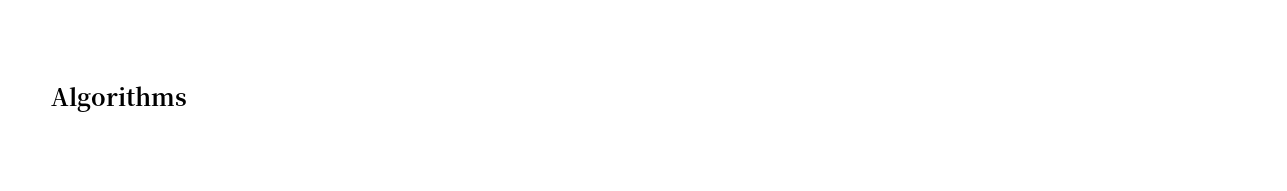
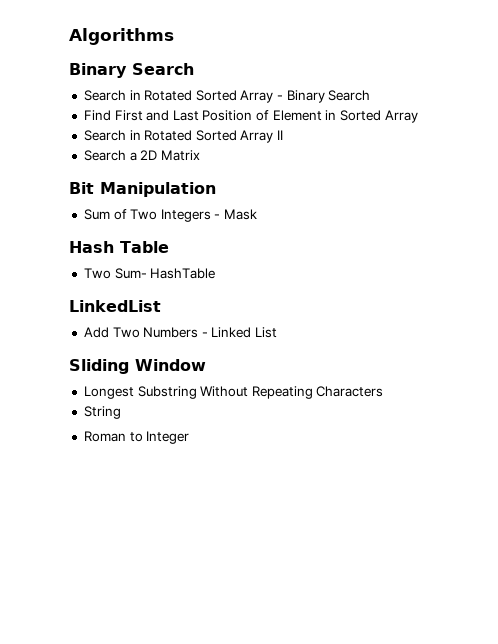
(187, 99) none -> [69,63,194,78] [83,90,371,103] [83,110,418,123] [83,130,284,143] [83,150,200,161] [69,182,216,197] [83,209,258,222] [69,241,169,253] [83,268,216,279] [69,300,161,312] [83,327,278,338] [69,359,206,374] [83,386,384,399] [83,406,121,419] [83,431,190,444] // Binary Search // Search in Rotated Sorted Array - Binary Search // Find First and Last Position of Element in Sorted Array // Search in Rotated Sorted Array II // Search a 2D Matrix // Bit Manipulation // Sum of Two Integers - Mask // Hash Table // Two Sum- HashTable // LinkedList // Add Two Numbers - Linked List // Sliding Window // Longest Substring Without Repeating Characters // String // Roman to Integer

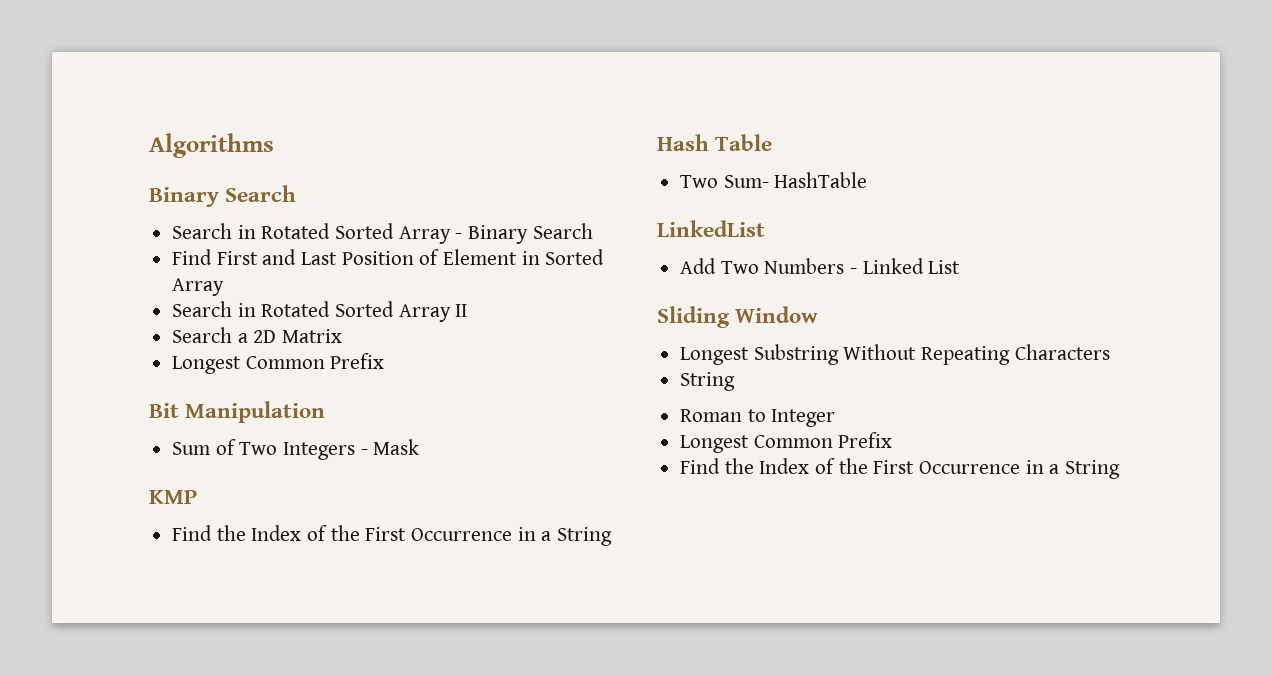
(200, 155) none -> [172,353,385,374] // Longest Common Prefix
(258, 214) none -> [149,490,197,504] [172,525,613,546] // KMP // Find the Index of the First Occurrence in a String
(190, 437) none -> [680,432,893,453] [680,458,1121,479] // Longest Common Prefix // Find the Index of the First Occurrence in a String

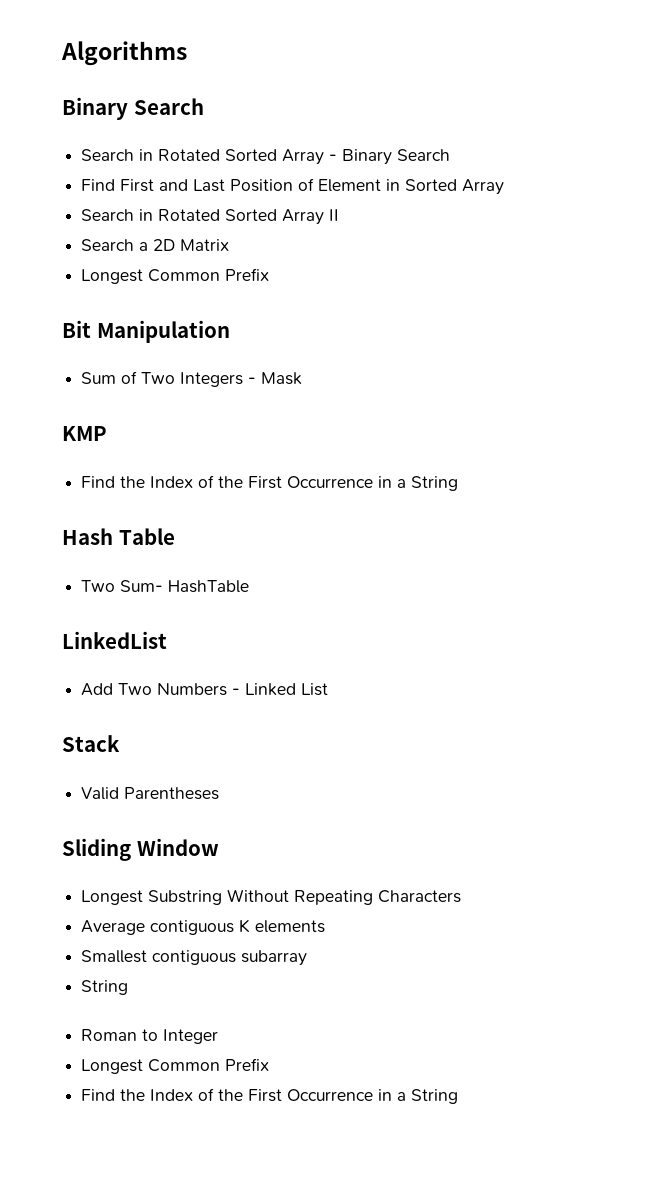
(961, 267) none -> [62,735,120,752] [81,787,220,800] // Stack // Valid Parentheses
(1110, 352) none -> [81,919,326,935] [81,950,308,966] // Average contiguous K elements // Smallest contiguous subarray

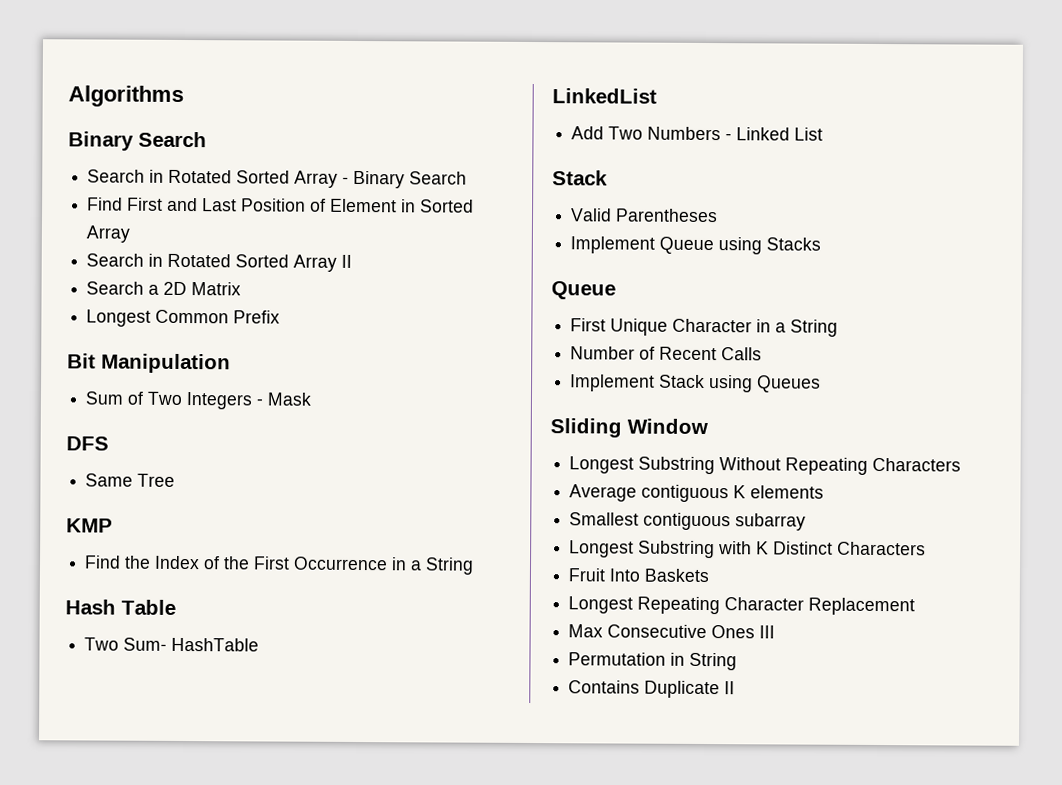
(303, 378) none -> [66,436,109,451] [85,473,176,487] // DFS // Same Tree
(220, 793) none -> [570,236,822,255] [551,281,616,300] [570,318,839,337] [570,346,763,361] [570,374,822,393] // Implement Queue using Stacks // Queue // First Unique Character in a String // Number of Recent Calls // Implement Stack using Queues
[81,980,129,995] [81,1029,219,1044] [81,1058,270,1074] [81,1088,459,1104] String // Roman to Integer // Longest Common Prefix // Find the Index of the First Occurrence in a String -> [569,540,927,559] [568,568,710,583] [568,596,916,616] [568,624,776,639] [568,652,738,671] [568,680,736,699] Longest Substring with K Distinct Characters // Fruit Into Baskets // Longest Repeating Character Replacement // Max Consecutive Ones III // Permutation in String // Contains Duplicate II

